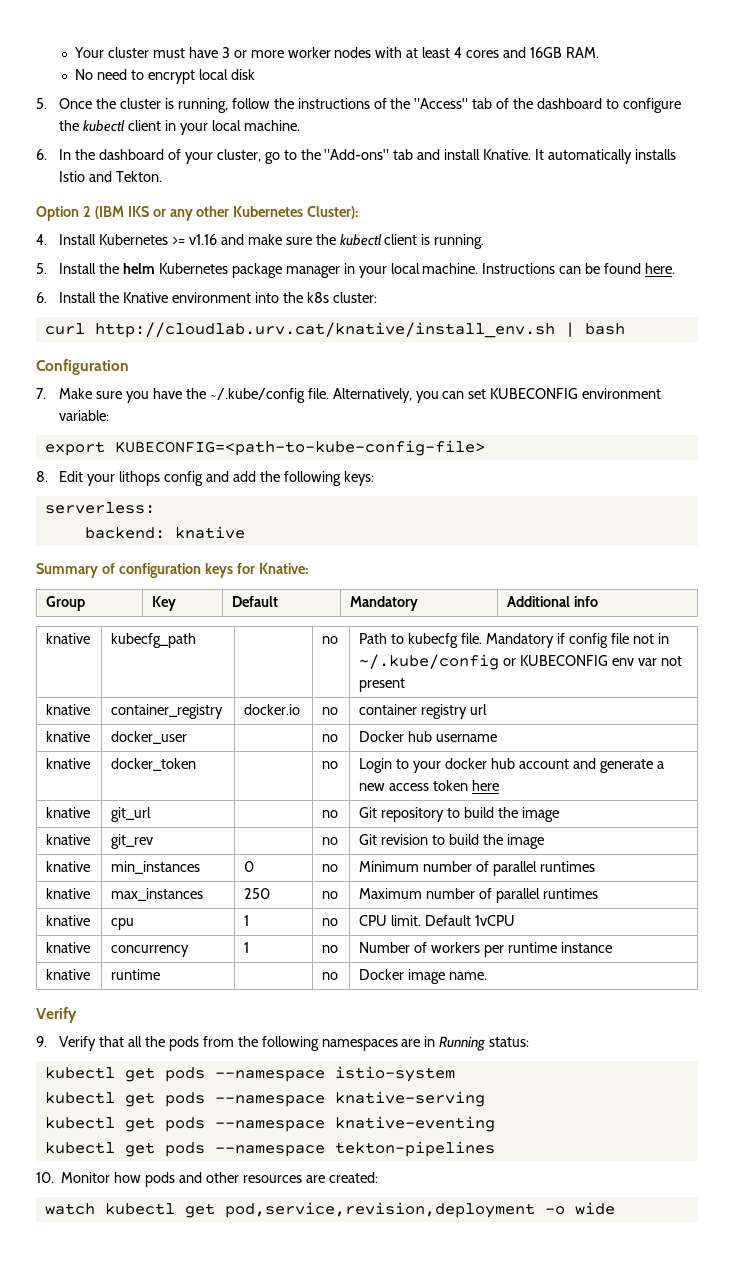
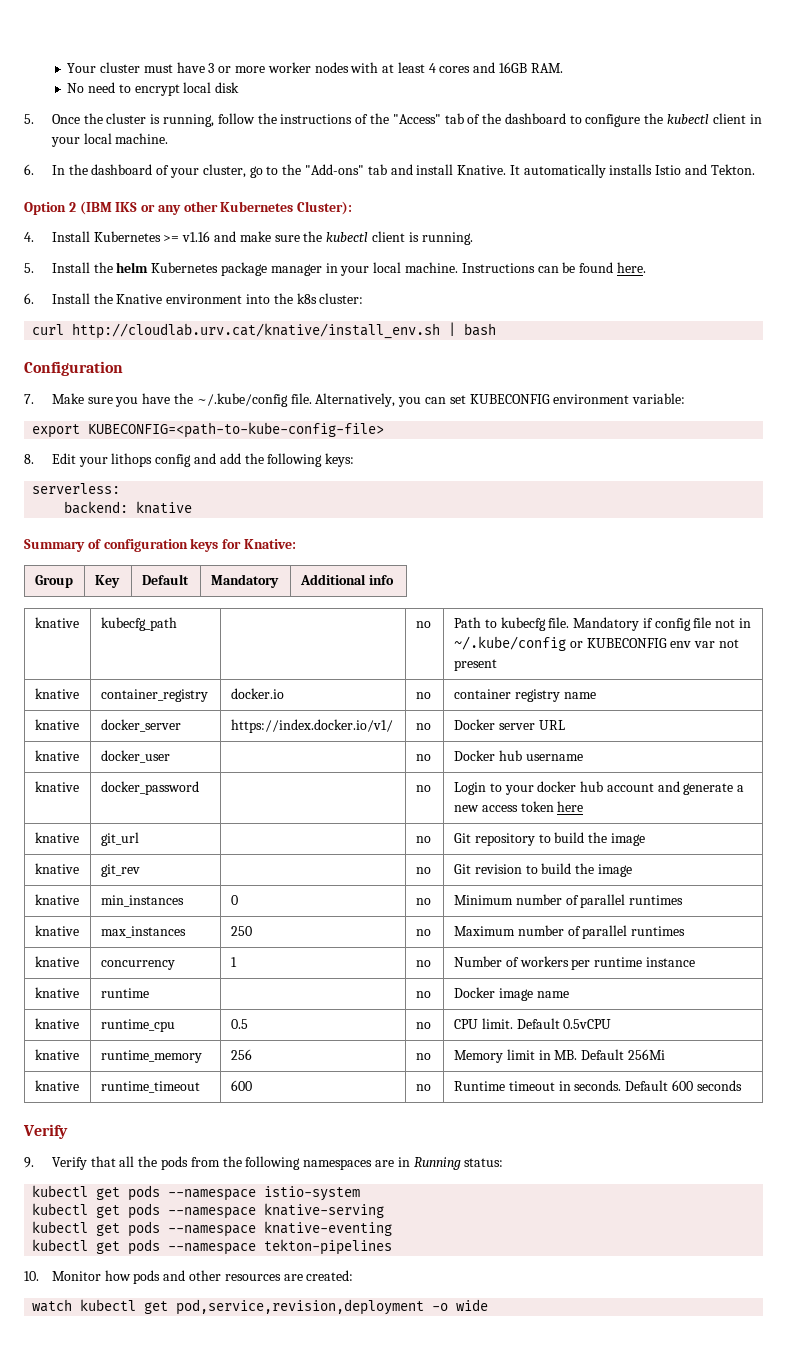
[470,704,488,715] url -> [563,692,596,699] [34,719,79,730] [100,719,181,732] [230,719,393,733] [415,723,431,730] [453,719,565,730] name // knative | docker_server | https://index.docker.io/v1/ | no | Docker server URL
[111,758,197,771] docker_token -> [100,781,199,795] docker_password
[46,915,91,926] [111,918,135,930] [244,915,250,926] [322,918,339,926] [359,915,516,926] // knative | cpu | 1 | no | CPU limit. Default 1vCPU -> (686, 931) none
[449,972,488,980] name. -> [536,991,569,998] [34,1018,79,1029] [100,1019,175,1032] [230,1019,248,1029] [415,1022,431,1029] [453,1018,612,1029] [34,1049,79,1060] [100,1050,202,1063] [230,1049,252,1060] [415,1053,431,1060] [453,1049,665,1063] [34,1080,79,1091] [100,1081,200,1093] [230,1080,252,1091] [415,1084,431,1091] [453,1080,742,1091] name // knative | runtime_cpu | 0.5 | no | CPU limit. Default 0.5vCPU // knative | runtime_memory | 256 | no | Memory limit in MB. Default 256Mi // knative | runtime_timeout | 600 | no | Runtime timeout in seconds. Default 600 seconds

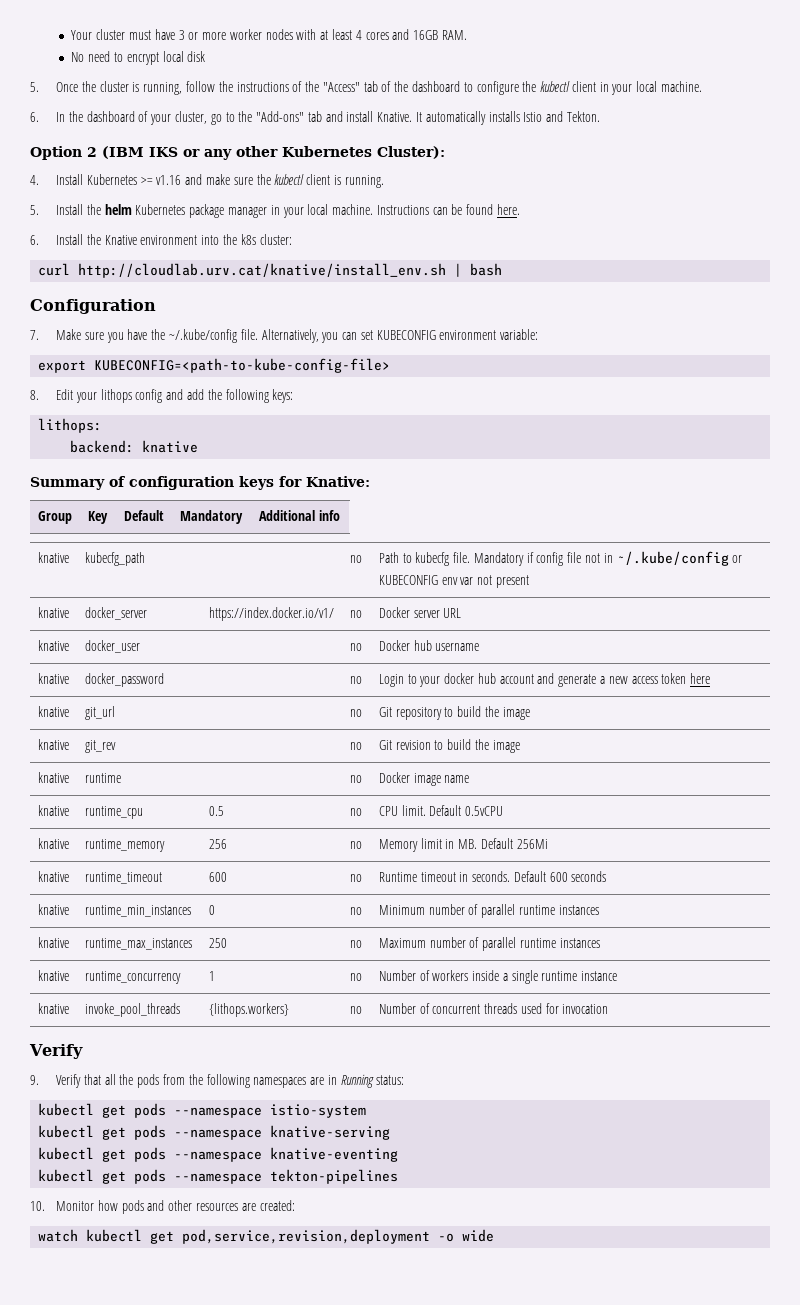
[32,483,121,494] serverless: -> [38,418,103,433] lithops:
[34,688,79,699] [100,689,208,702] [230,688,284,699] [415,692,431,699] [453,689,596,702] // knative | container_registry | docker.io | no | container registry name -> (529, 581) none
[34,894,79,905] [100,895,184,907] [230,895,238,905] [415,898,431,905] [453,894,684,908] [34,925,79,936] [100,926,186,938] [230,926,252,936] [415,929,431,936] [453,925,686,939] [34,956,79,967] [100,960,175,970] [230,957,237,967] [415,960,431,967] [453,956,695,970] // knative | min_instances | 0 | no | Minimum number of parallel runtimes // knative | max_instances | 250 | no | Maximum number of parallel runtimes // knative | concurrency | 1 | no | Number of workers per runtime instance -> (520, 746) none
(742, 1085) none -> [37,904,69,915] [84,905,191,917] [208,905,215,915] [349,907,362,915] [378,904,599,918] [37,937,69,948] [84,938,192,950] [208,938,227,948] [349,940,362,948] [378,937,600,951] [37,970,69,981] [84,971,181,984] [208,971,215,981] [349,973,362,981] [378,970,618,984] [37,1003,69,1014] [84,1003,180,1017] [208,1003,289,1017] [349,1006,362,1014] [378,1003,609,1014] // knative | runtime_min_instances | 0 | no | Minimum number of parallel runtime instances // knative | runtime_max_instances | 250 | no | Maximum number of parallel runtime instances // knative | runtime_concurrency | 1 | no | Number of workers inside a single runtime instance // knative | invoke_pool_threads | {lithops.workers} | no | Number of concurrent threads used for invocation

